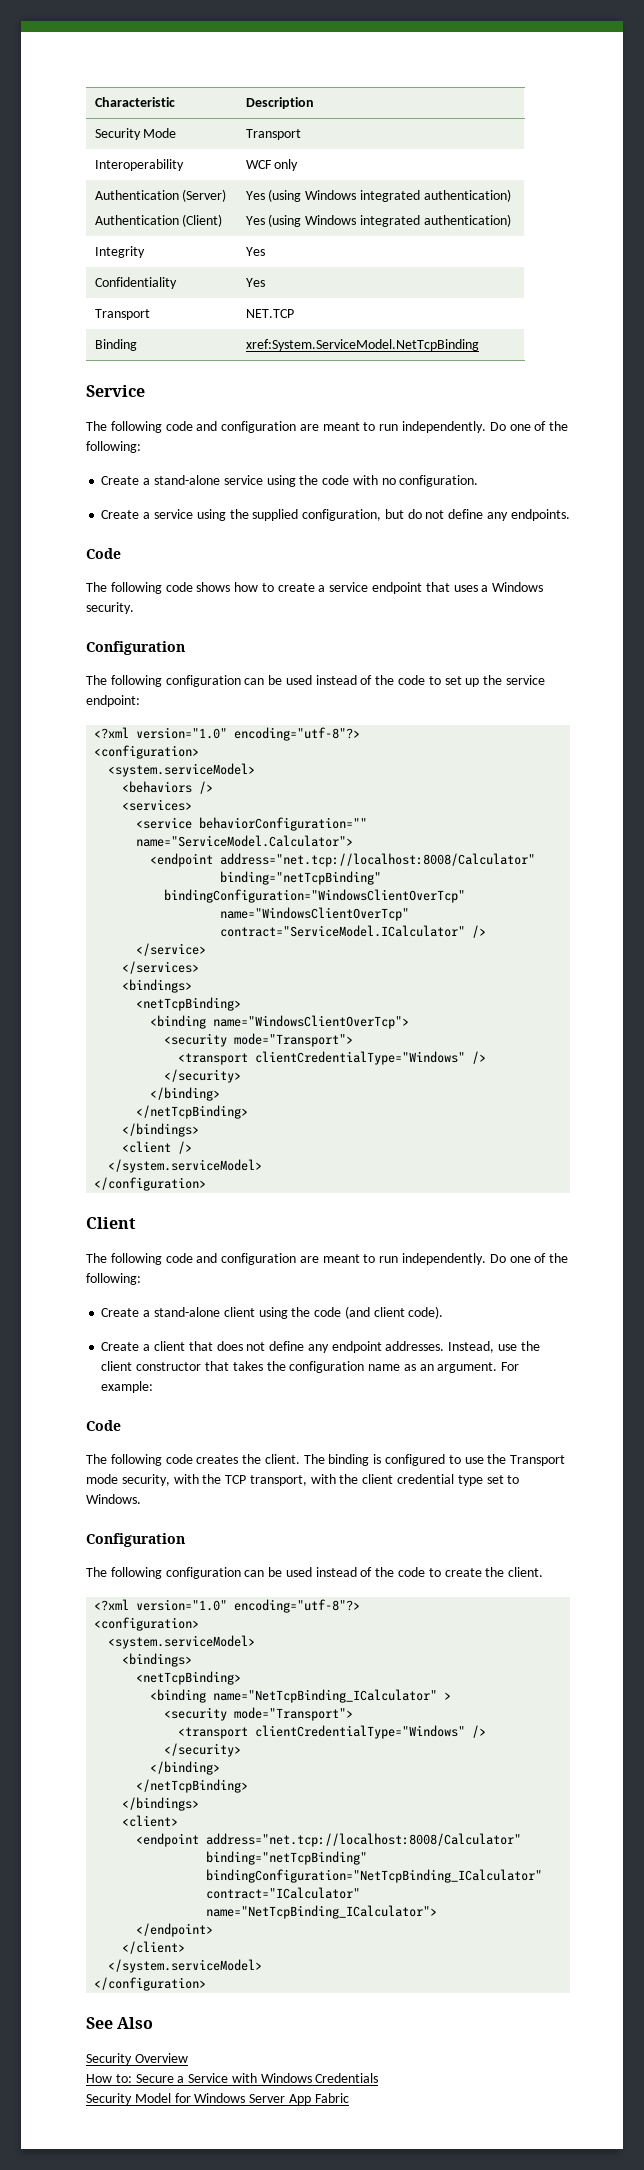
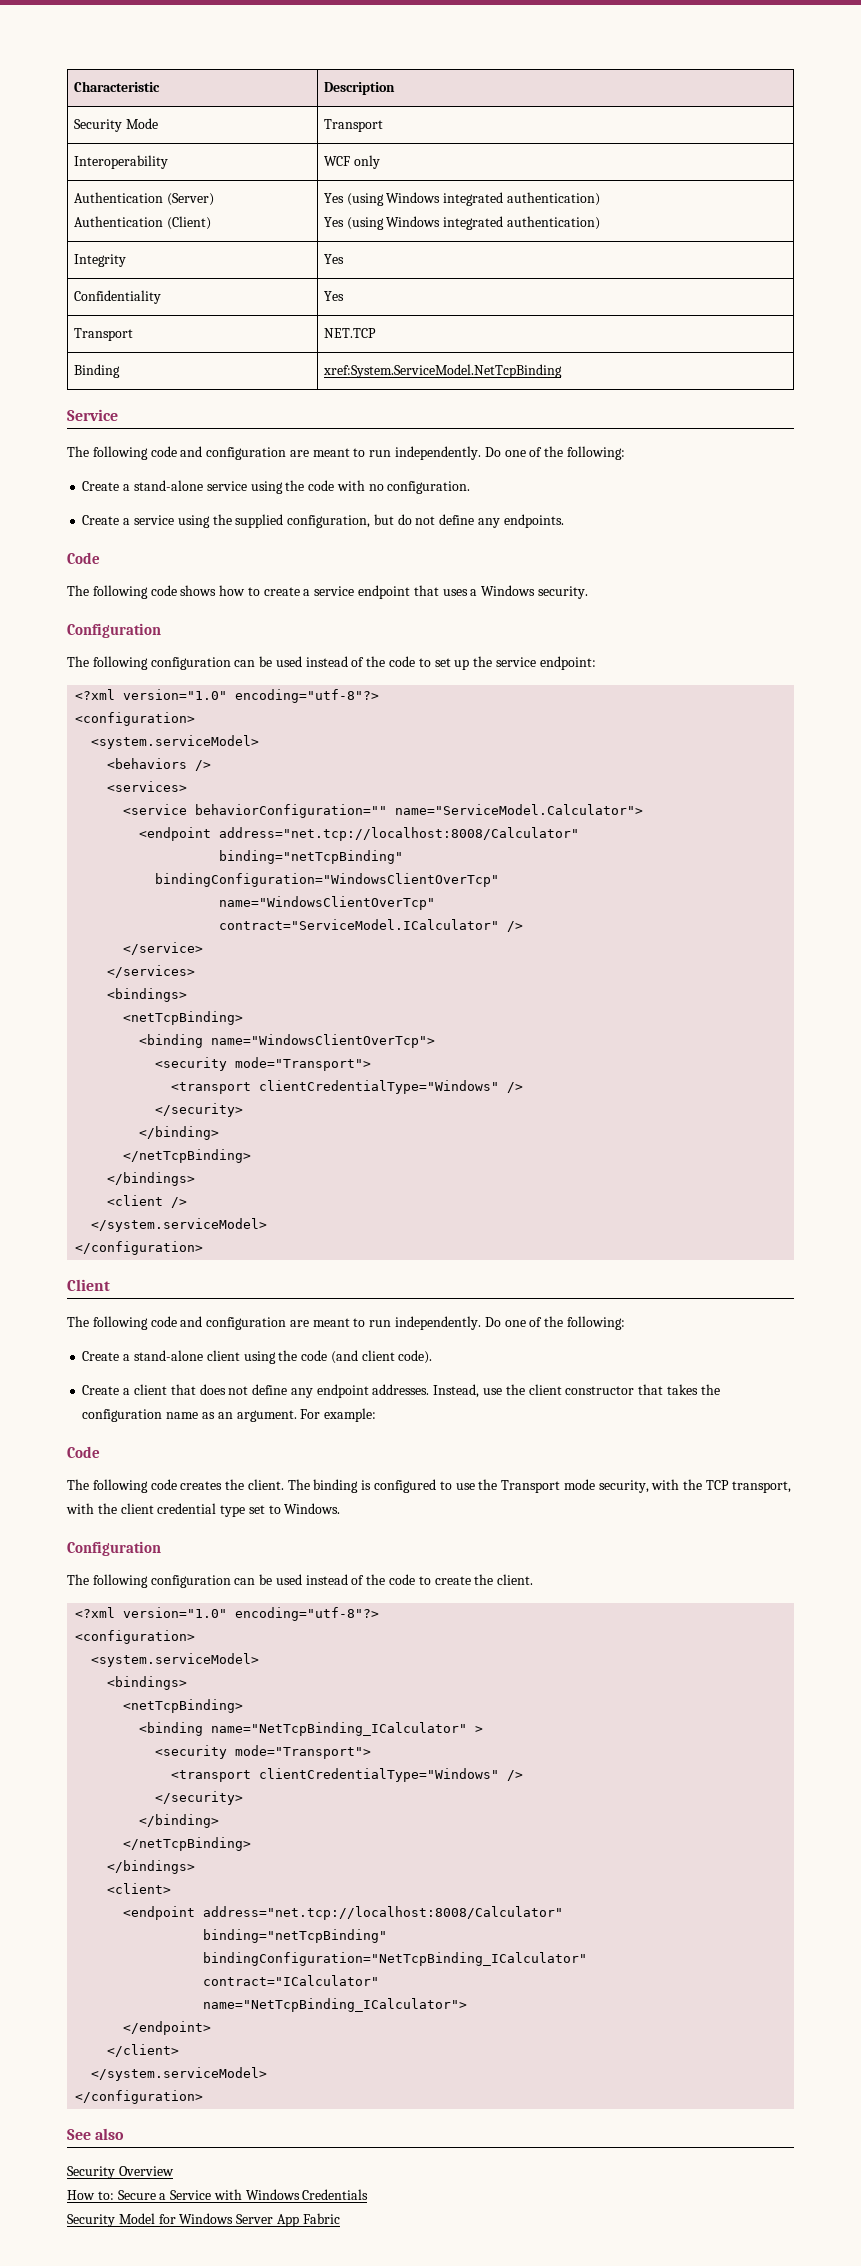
[117,2017,154,2029] Also -> [95,2128,125,2140] also

